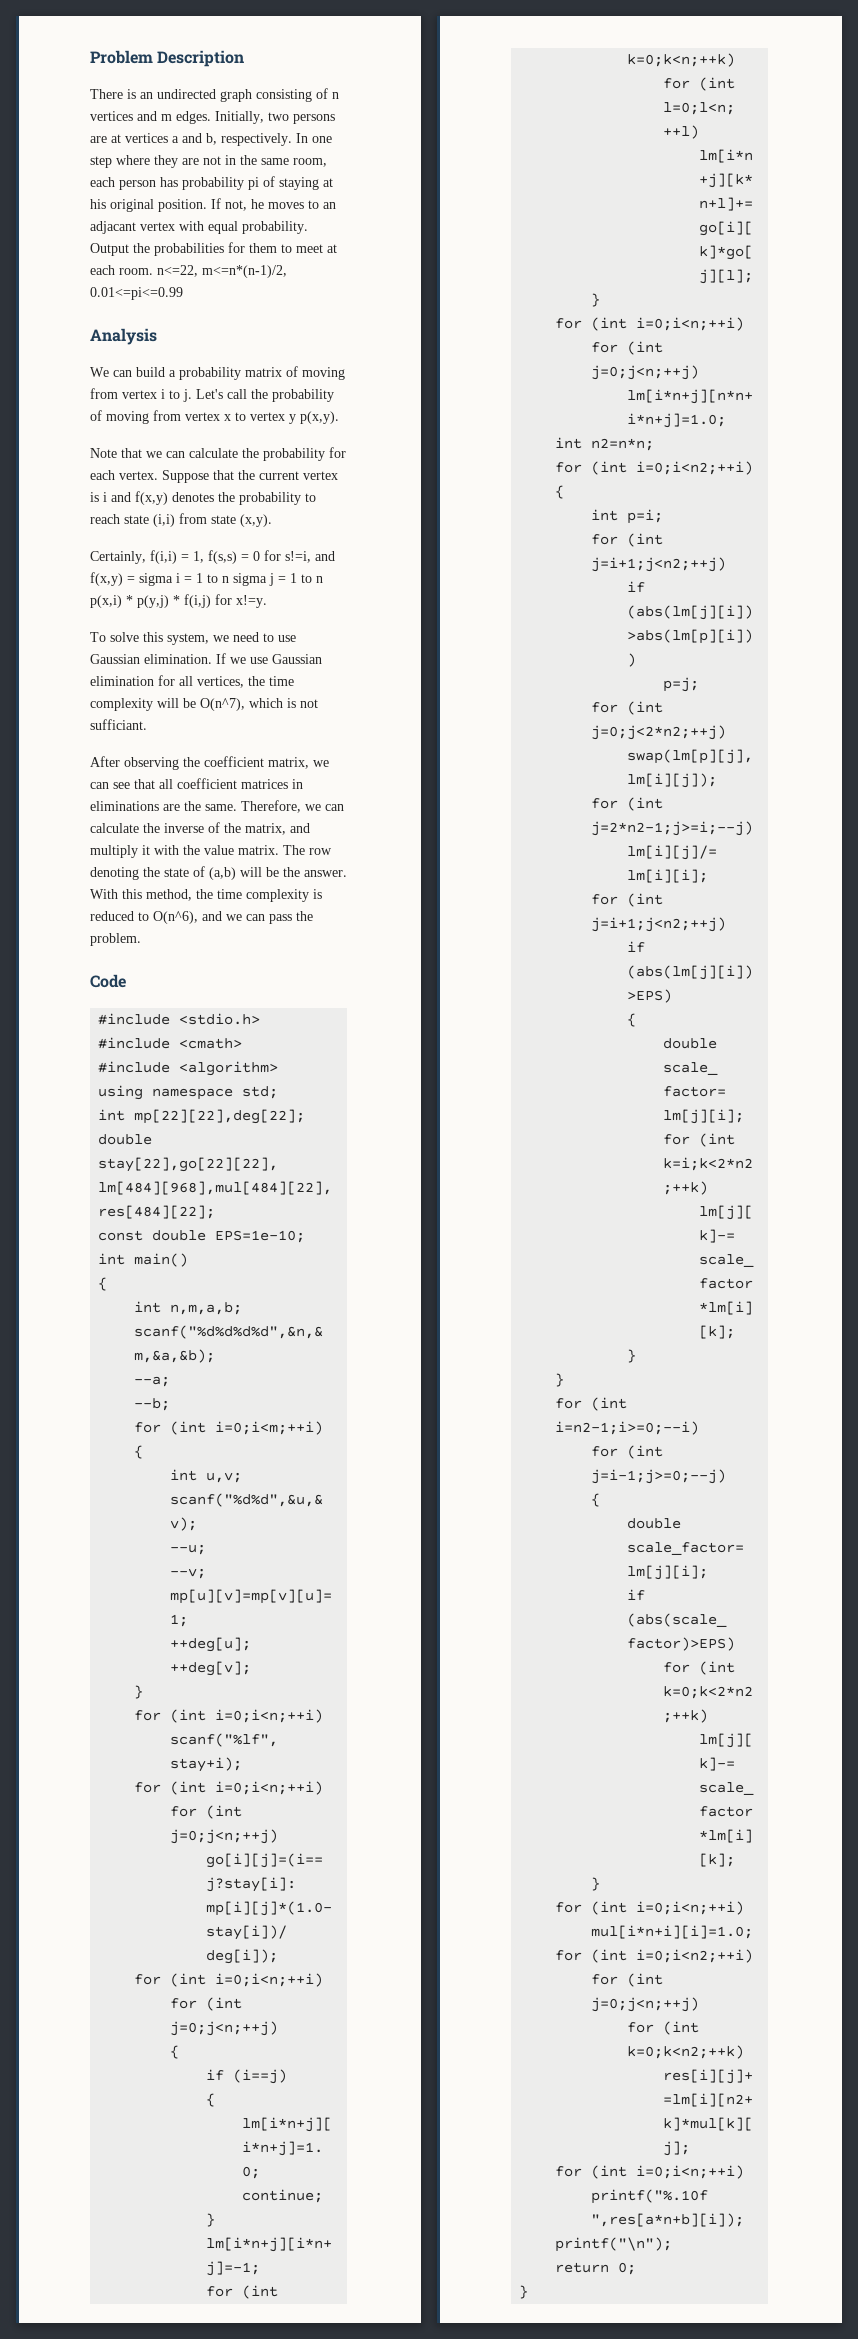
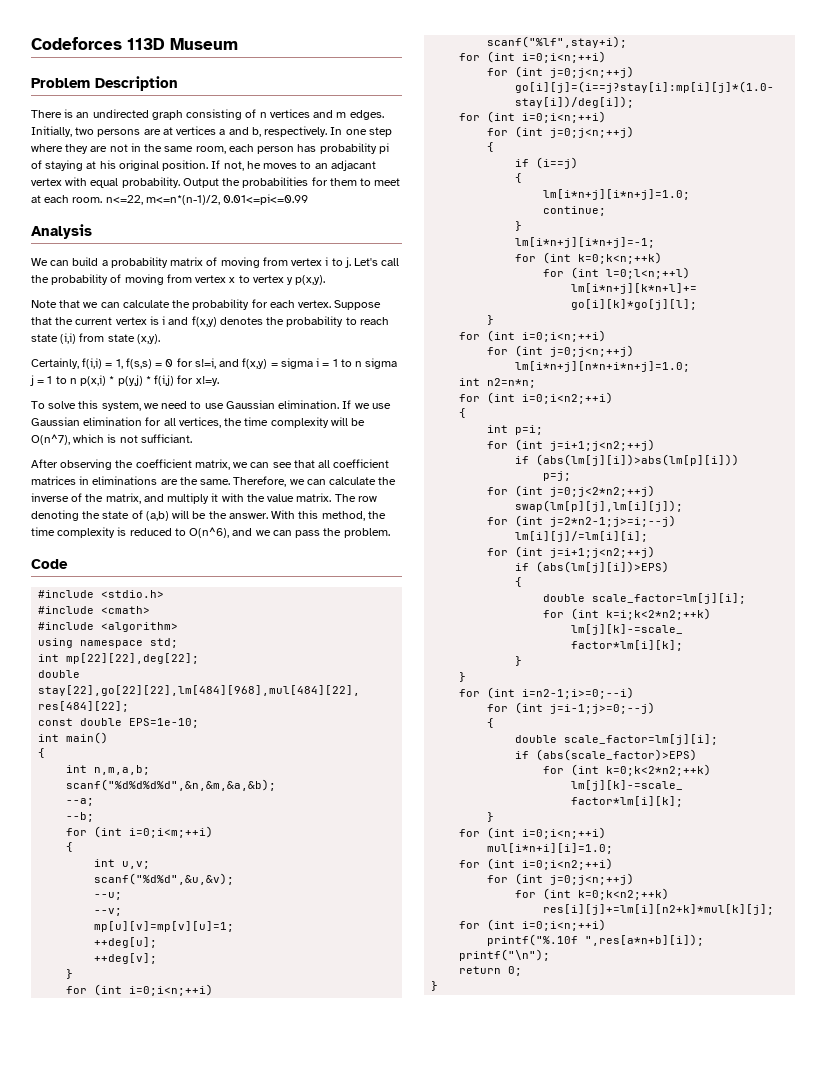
(90, 57) none -> [31,37,238,50] Codeforces 113D Museum //

